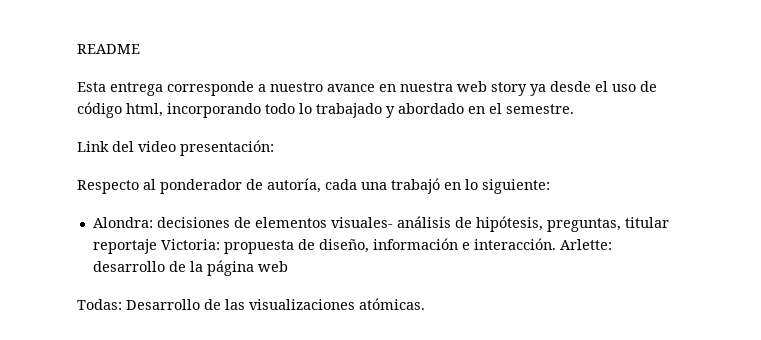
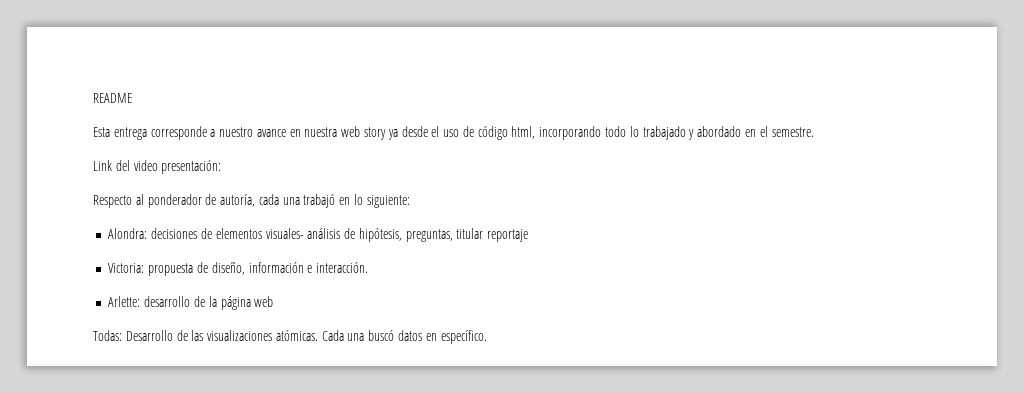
(157, 246) none -> (529, 235) //
(556, 244) none -> (369, 267) //
(425, 304) none -> [321,330,487,344] Cada una buscó datos en específico.

